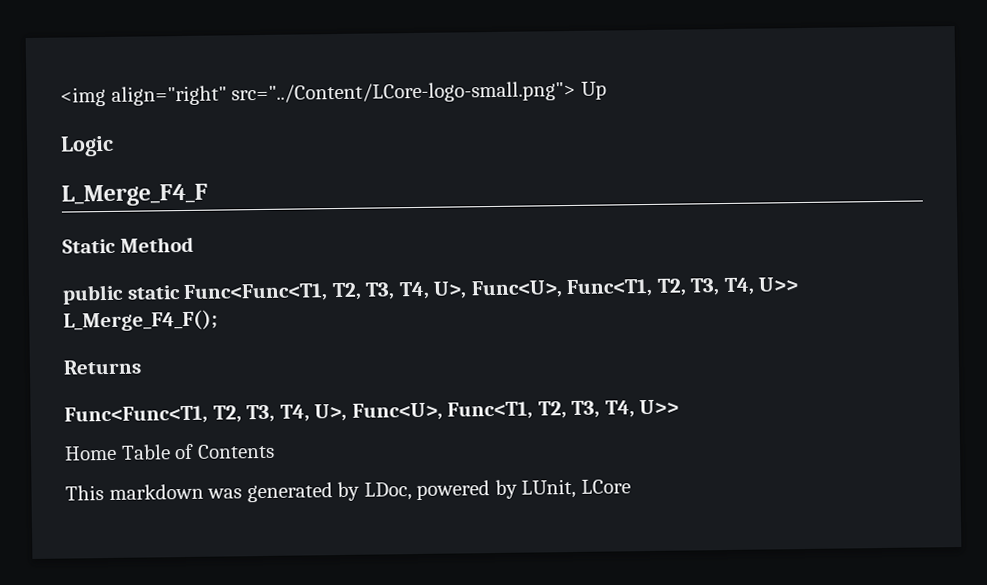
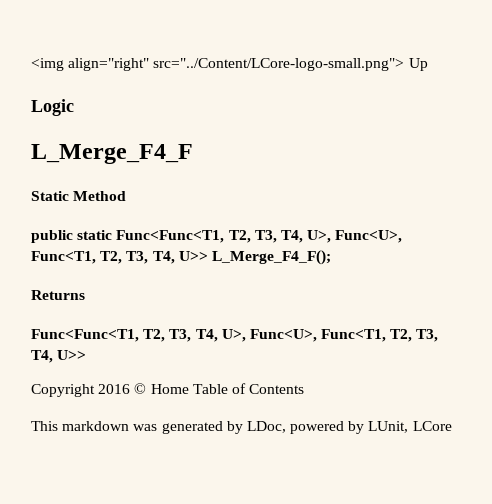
(680, 407) none -> [31,383,147,397] Copyright 2016 ©

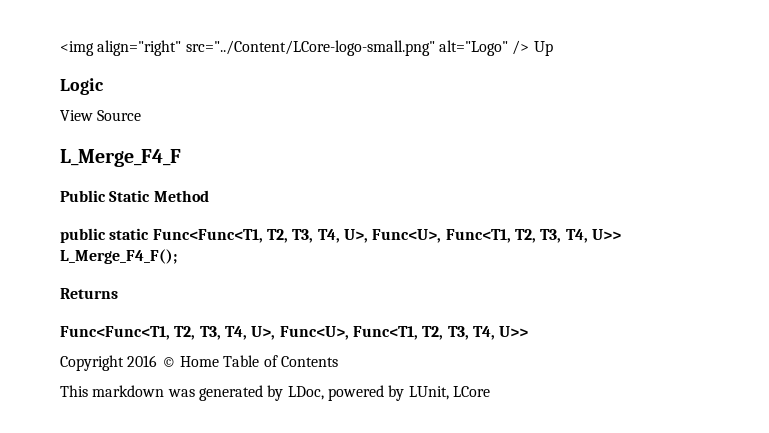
[153,58,405,71] src="../Content/LCore-logo-small.png"> -> [185,40,530,56] src="../Content/LCore-logo-small.png" alt="Logo" />
(74, 107) none -> [60,110,142,121] // View Source
(193, 154) none -> [60,190,106,202] Public

